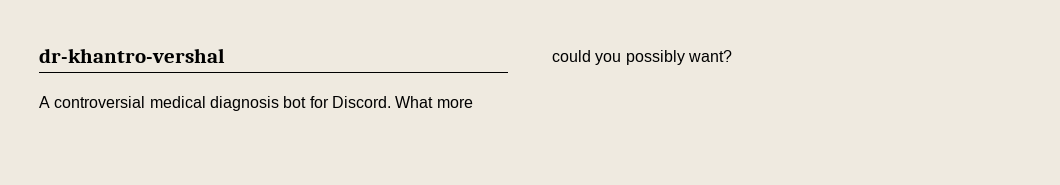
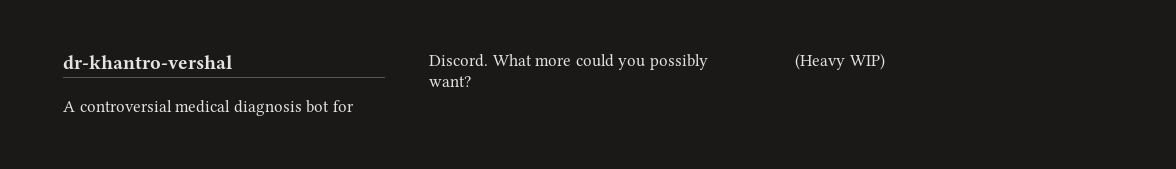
(732, 56) none -> [795,53,885,70] // (Heavy WIP)

